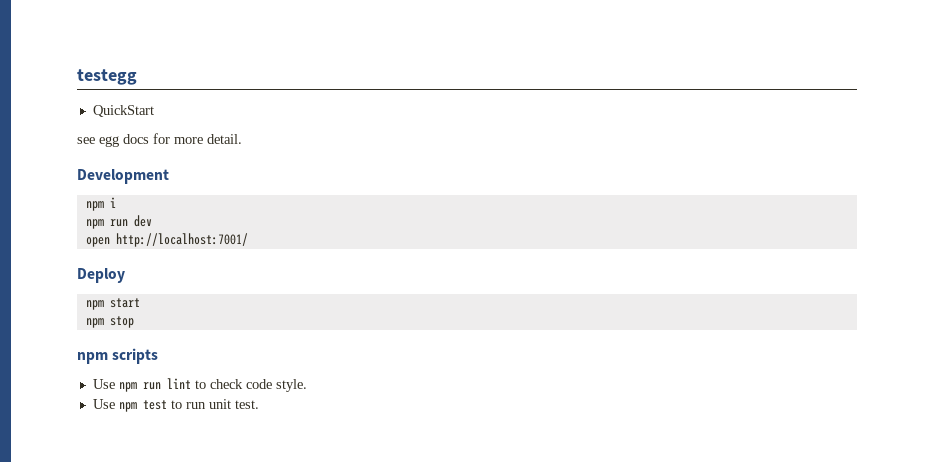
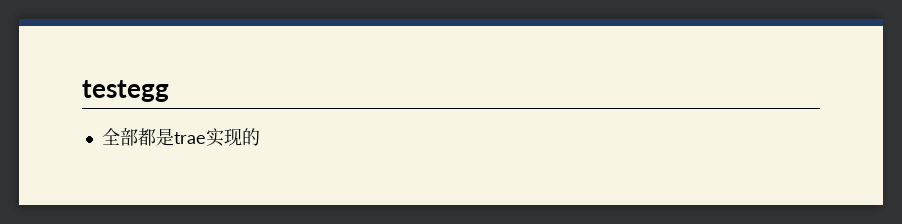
[92,105,154,117] [77,133,242,147] [77,169,169,184] [85,197,116,211] [85,215,152,229] [85,233,248,247] [77,268,125,283] [85,298,140,310] [85,316,134,328] [77,348,159,364] [92,378,307,392] [92,399,259,412] QuickStart // see egg docs for more detail. // Development // npm i // npm run dev // open http://localhost:7001/ // Deploy // npm start // npm stop // npm scripts // Use npm run lint to check code style. // Use npm test to run unit test. -> [101,128,260,147] 全部都是trae实现的

